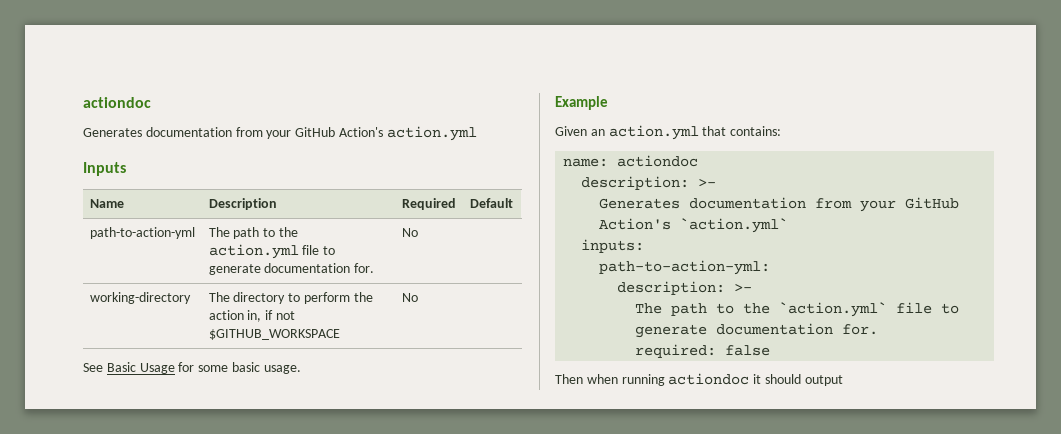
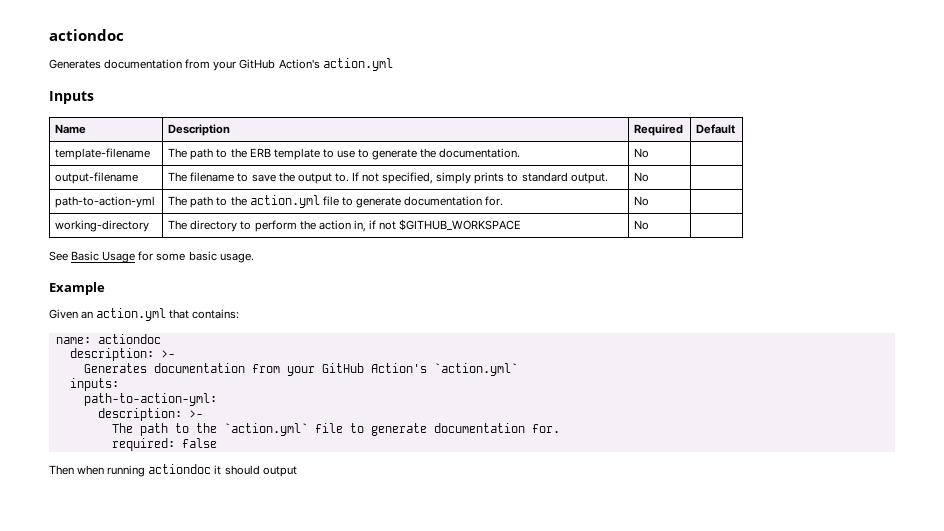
(513, 203) none -> [55,148,151,160] [168,148,521,160] [634,148,650,158] [55,172,139,184] [168,172,608,184] [634,172,650,182] // template-filename | The path to the ERB template to use to generate the documentation. | No | // output-filename | The filename to save the output to. If not specified, simply prints to standard output. | No |

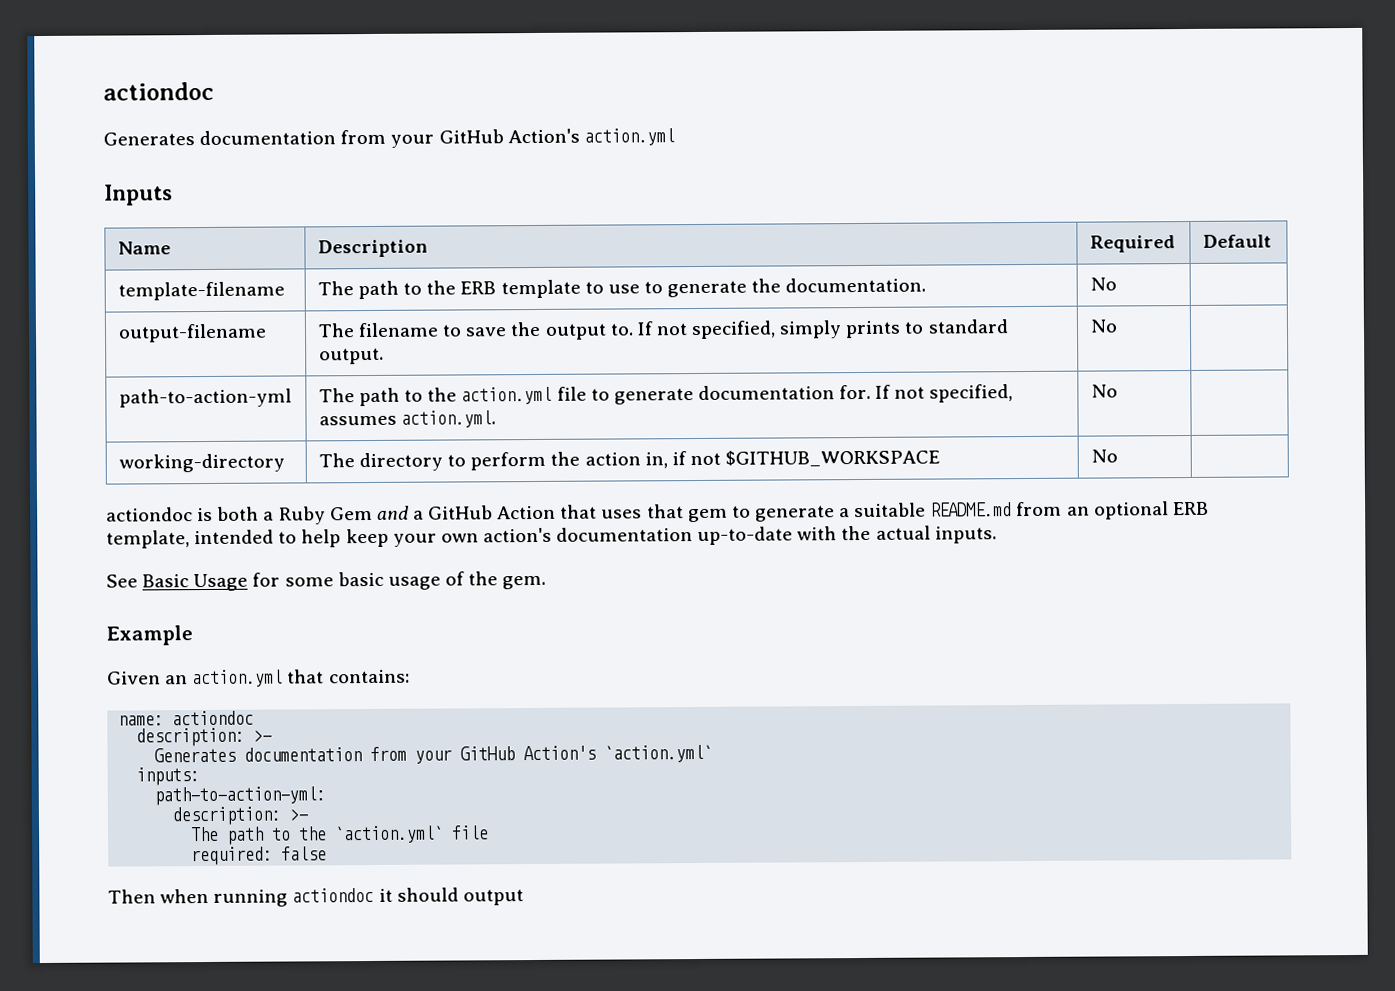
(504, 201) none -> [875,384,1014,403] [318,410,497,428] If not specified, assumes action.yml.
(650, 225) none -> [106,501,1209,525] [106,525,997,549] // actiondoc is both a Ruby Gem and a GitHub Action that uses that gem to generate a suitable README.md from an optional ERB template, intended to help keep your own action's documentation up-to-date with the actual inputs.
[219,253,254,263] usage. -> [387,571,547,590] usage of the gem.
[349,423,560,436] to generate documentation for. -> (490, 832) none

